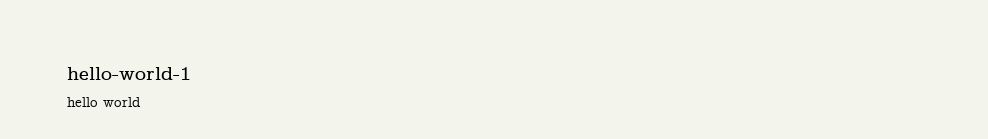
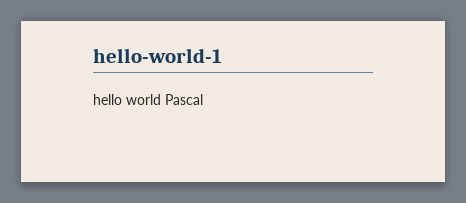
(141, 102) none -> [165,94,203,105] Pascal

